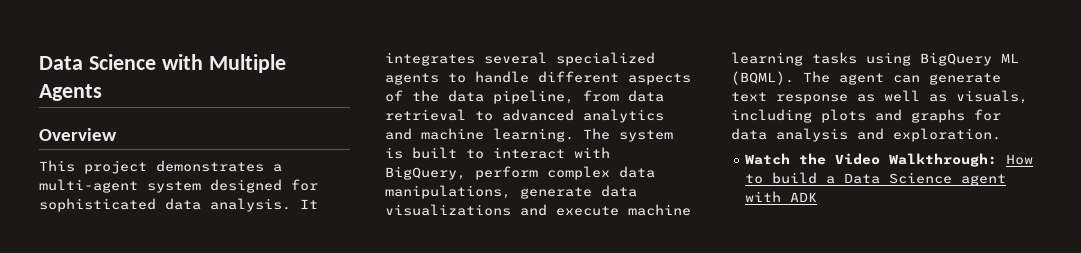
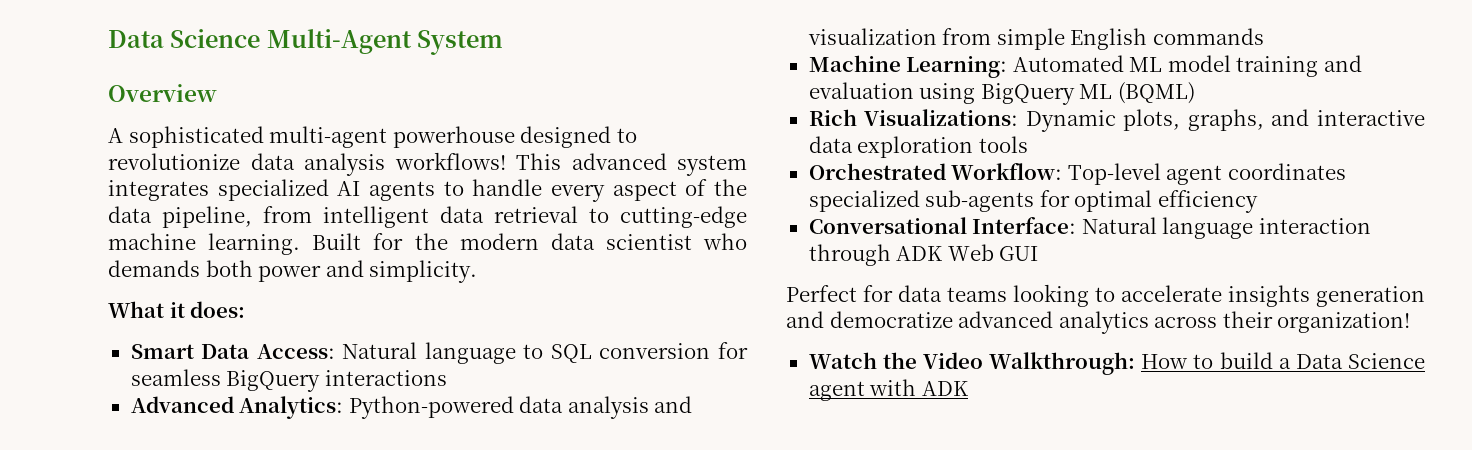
[39,54,286,73] [39,84,102,101] [39,128,117,141] [39,160,282,174] [39,179,318,193] [39,198,318,212] [385,52,655,66] Data Science with Multiple Agents // Overview // This project demonstrates a multi-agent system designed for sophisticated data analysis. It integrates several specialized -> [108,29,504,55] [108,84,217,102] [108,126,637,148] [108,152,747,176] [108,179,361,201] Data Science Multi-Agent System // Overview // A sophisticated multi-agent powerhouse designed to revolutionize data analysis workflows! This advanced system integrates specialized AI
[538,71,691,85] different aspects -> [551,181,677,202] every aspect
(619, 96) none -> [323,206,429,228] intelligent
[502,109,664,123] [385,128,673,142] [385,147,610,159] [385,166,655,180] [385,185,637,199] [385,204,691,216] [731,52,1019,66] [731,71,1001,85] [731,90,1028,104] [731,109,1001,123] [731,128,1001,142] advanced analytics and machine learning. The system is built to interact with BigQuery, perform complex data manipulations, generate data visualizations and execute machine learning tasks using BigQuery ML (BQML). The agent can generate text response as well as visuals, including plots and graphs for data analysis and exploration. -> [620,206,747,228] [108,233,747,255] [108,260,478,283] [108,301,246,318] [130,342,749,364] [130,369,447,392] [130,396,693,419] [807,28,1264,50] [808,55,1362,78] [808,82,1195,105] [808,109,1425,132] [808,136,1028,158] [808,163,1346,185] [808,190,1258,213] [808,217,1371,239] [808,244,1039,266] [786,284,1425,307] [786,311,1411,334] cutting-edge machine learning. Built for the modern data scientist who demands both power and simplicity. // What it does: // Smart Data Access: Natural language to SQL conversion for seamless BigQuery interactions // Advanced Analytics: Python-powered data analysis and visualization from simple English commands // Machine Learning: Automated ML model training and evaluation using BigQuery ML (BQML) // Rich Visualizations: Dynamic plots, graphs, and interactive data exploration tools // Orchestrated Workflow: Top-level agent coordinates specialized sub-agents for optimal efficiency // Conversational Interface: Natural language interaction through ADK Web GUI // Perfect for data teams looking to accelerate insights generation and democratize advanced analytics across their organization!

